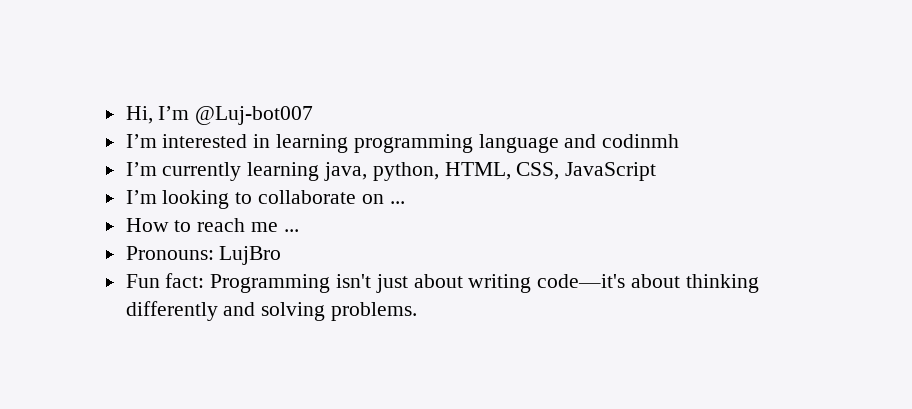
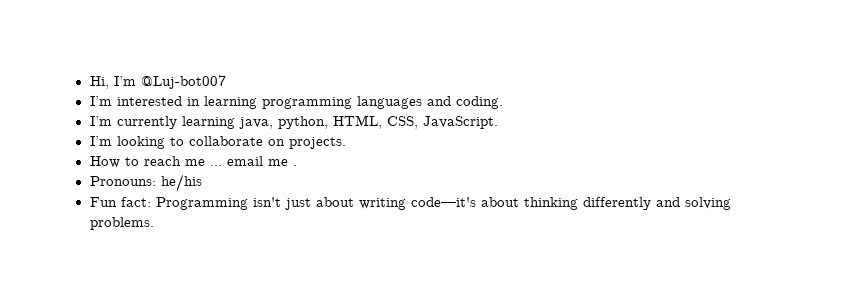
[478,134,680,153] language and codinmh -> [356,96,503,109] languages and coding.
[565,162,657,181] JavaScript -> [422,116,498,129] JavaScript.
[389,201,405,204] ... -> [288,137,346,149] projects.
(299, 230) none -> [226,156,297,166] email me .
[219,246,282,265] LujBro -> [160,174,202,192] he/his

